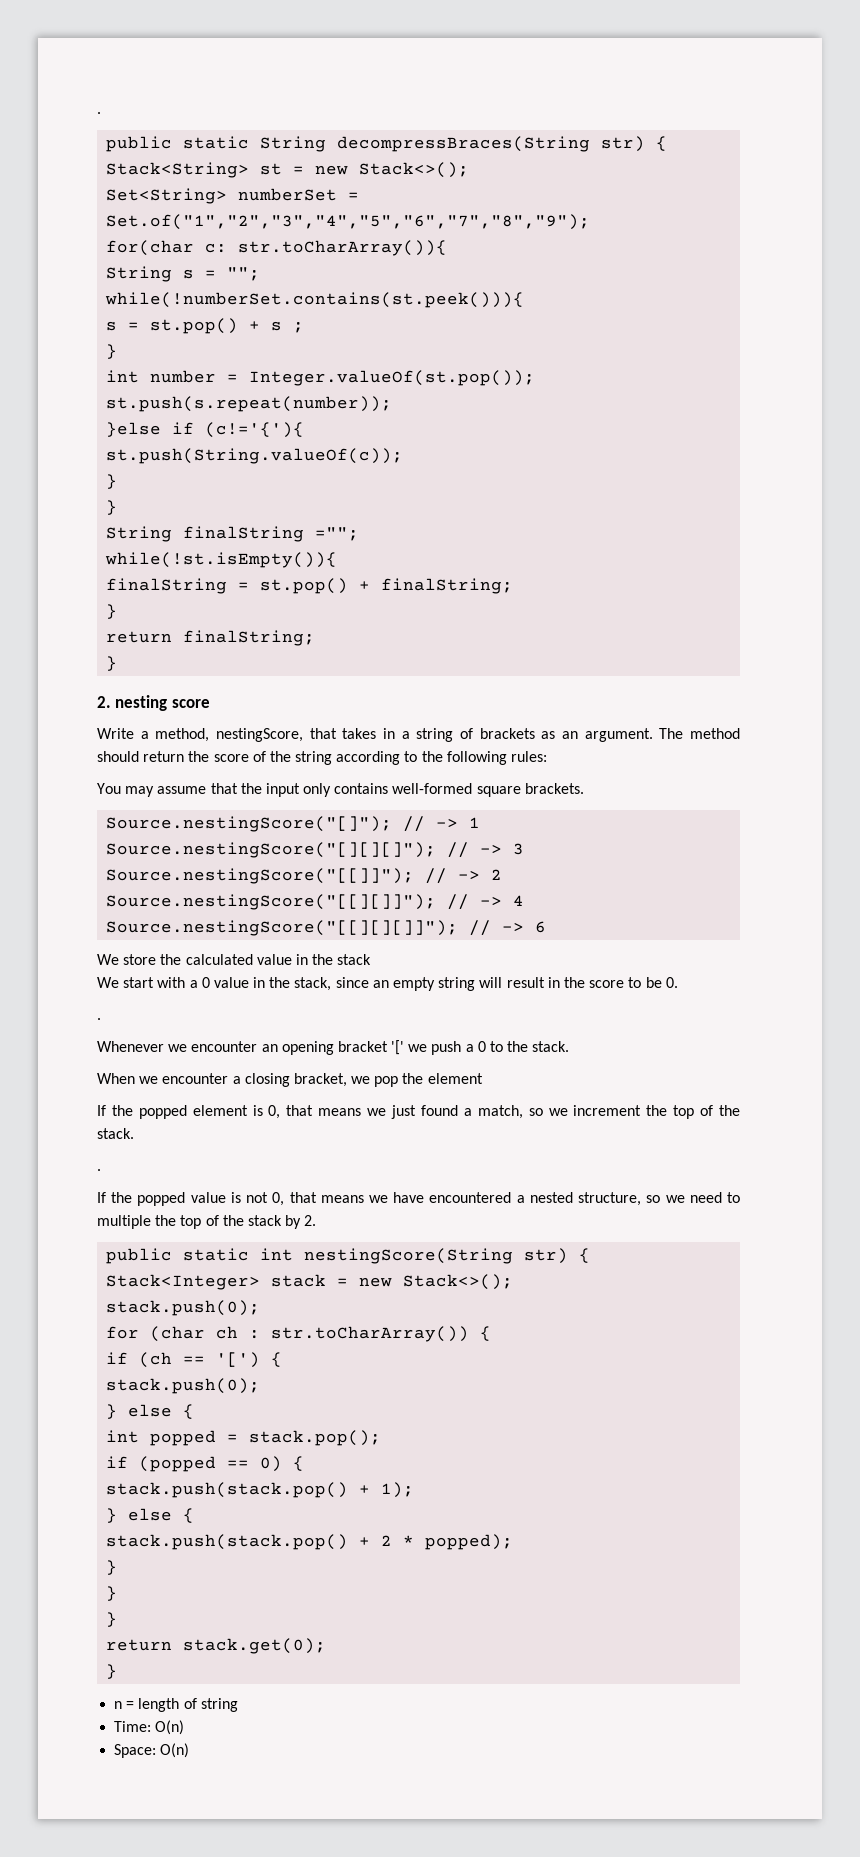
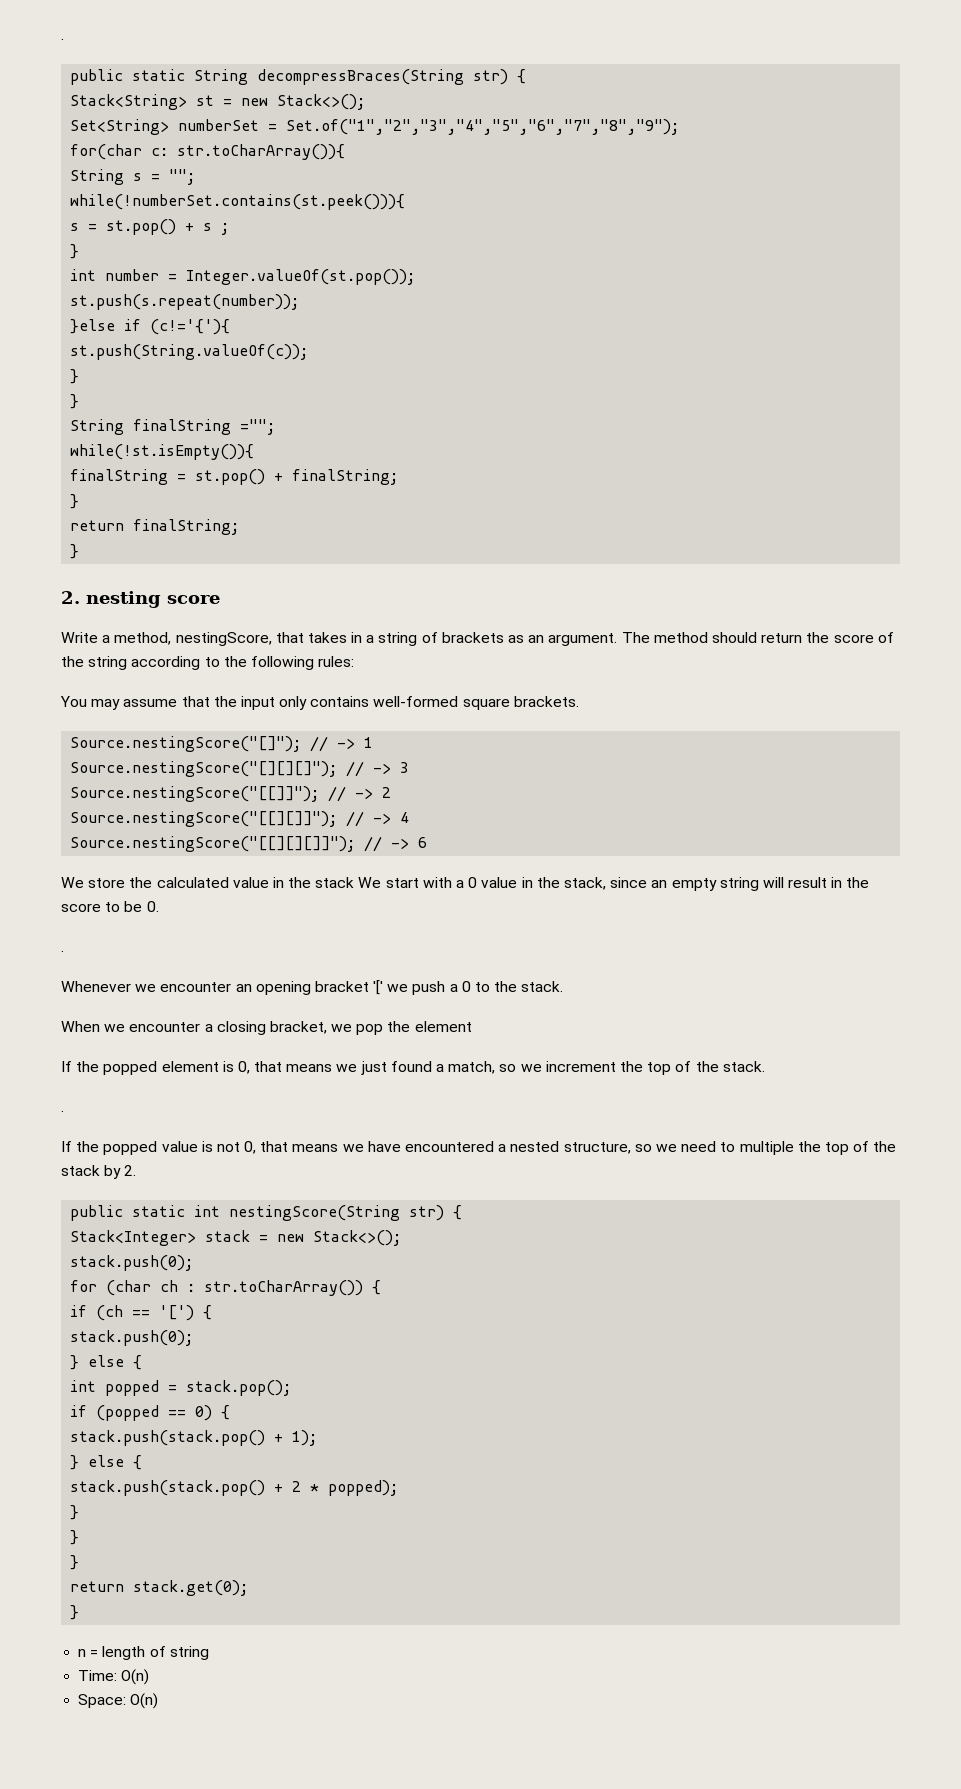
(372, 959) // -> (355, 882) none

